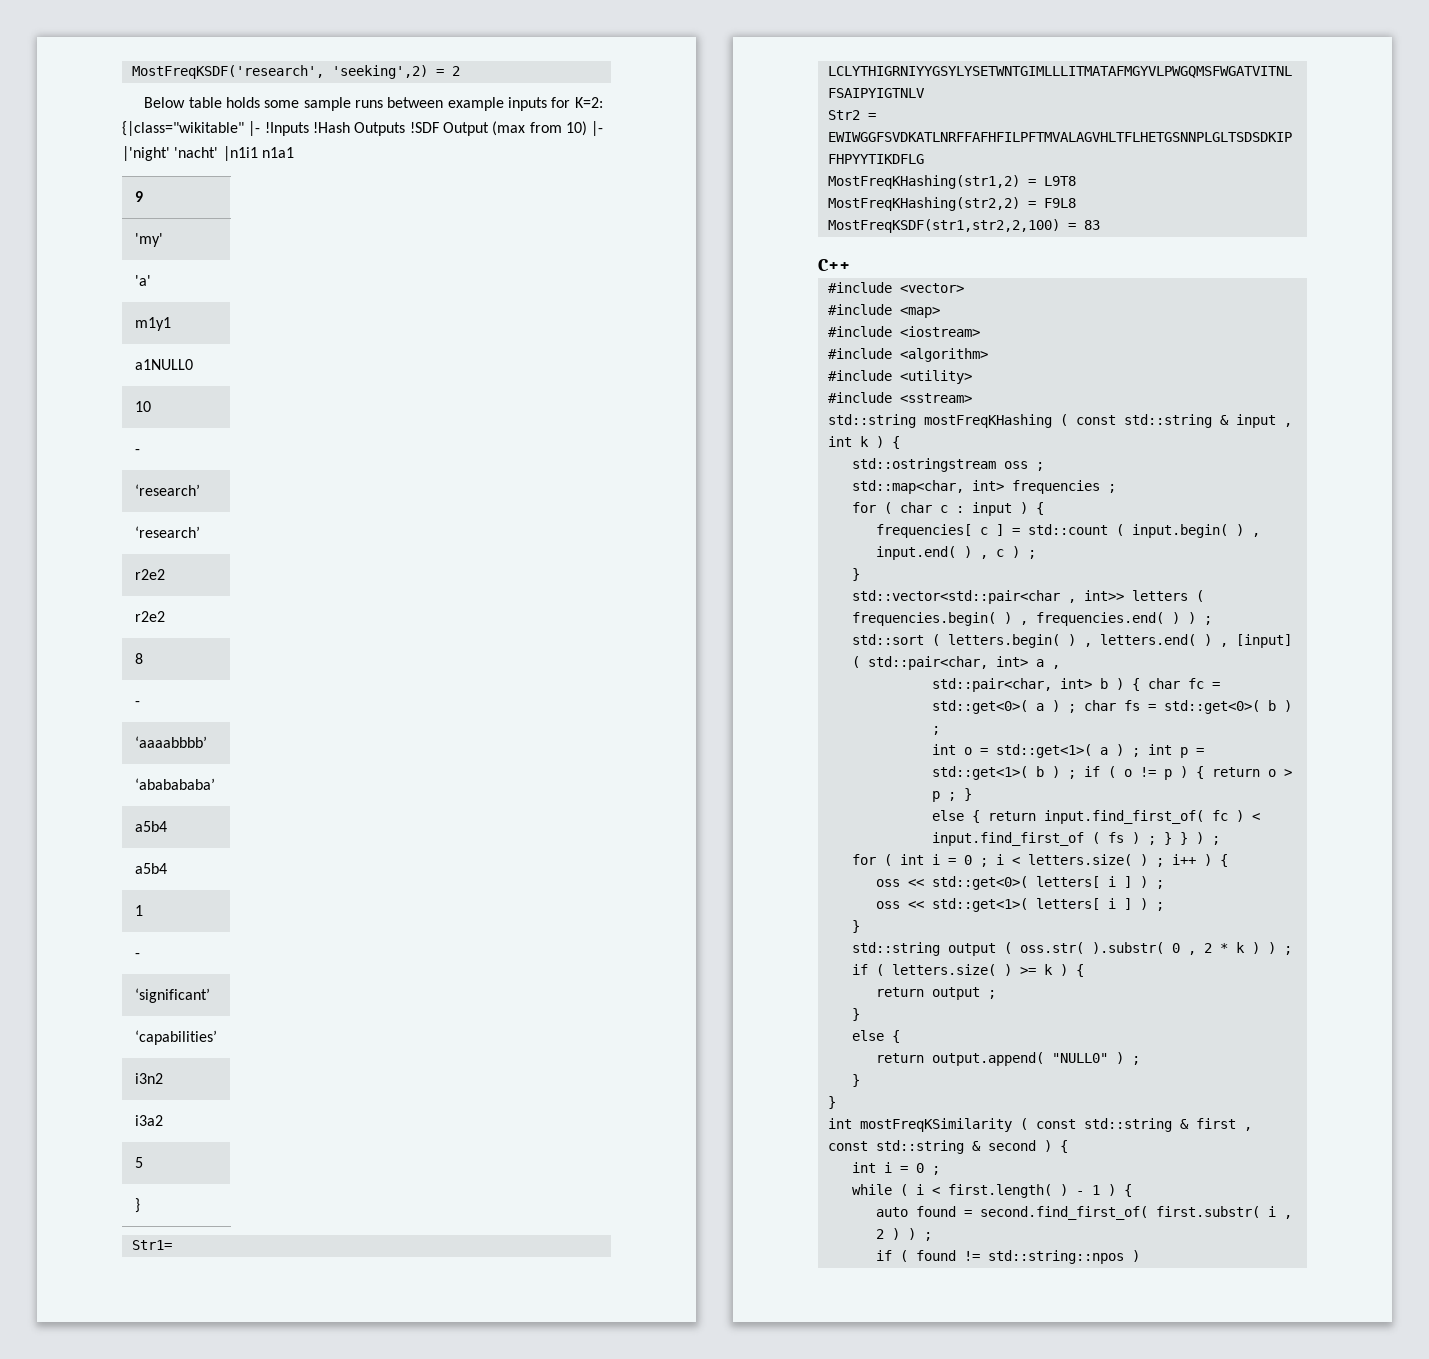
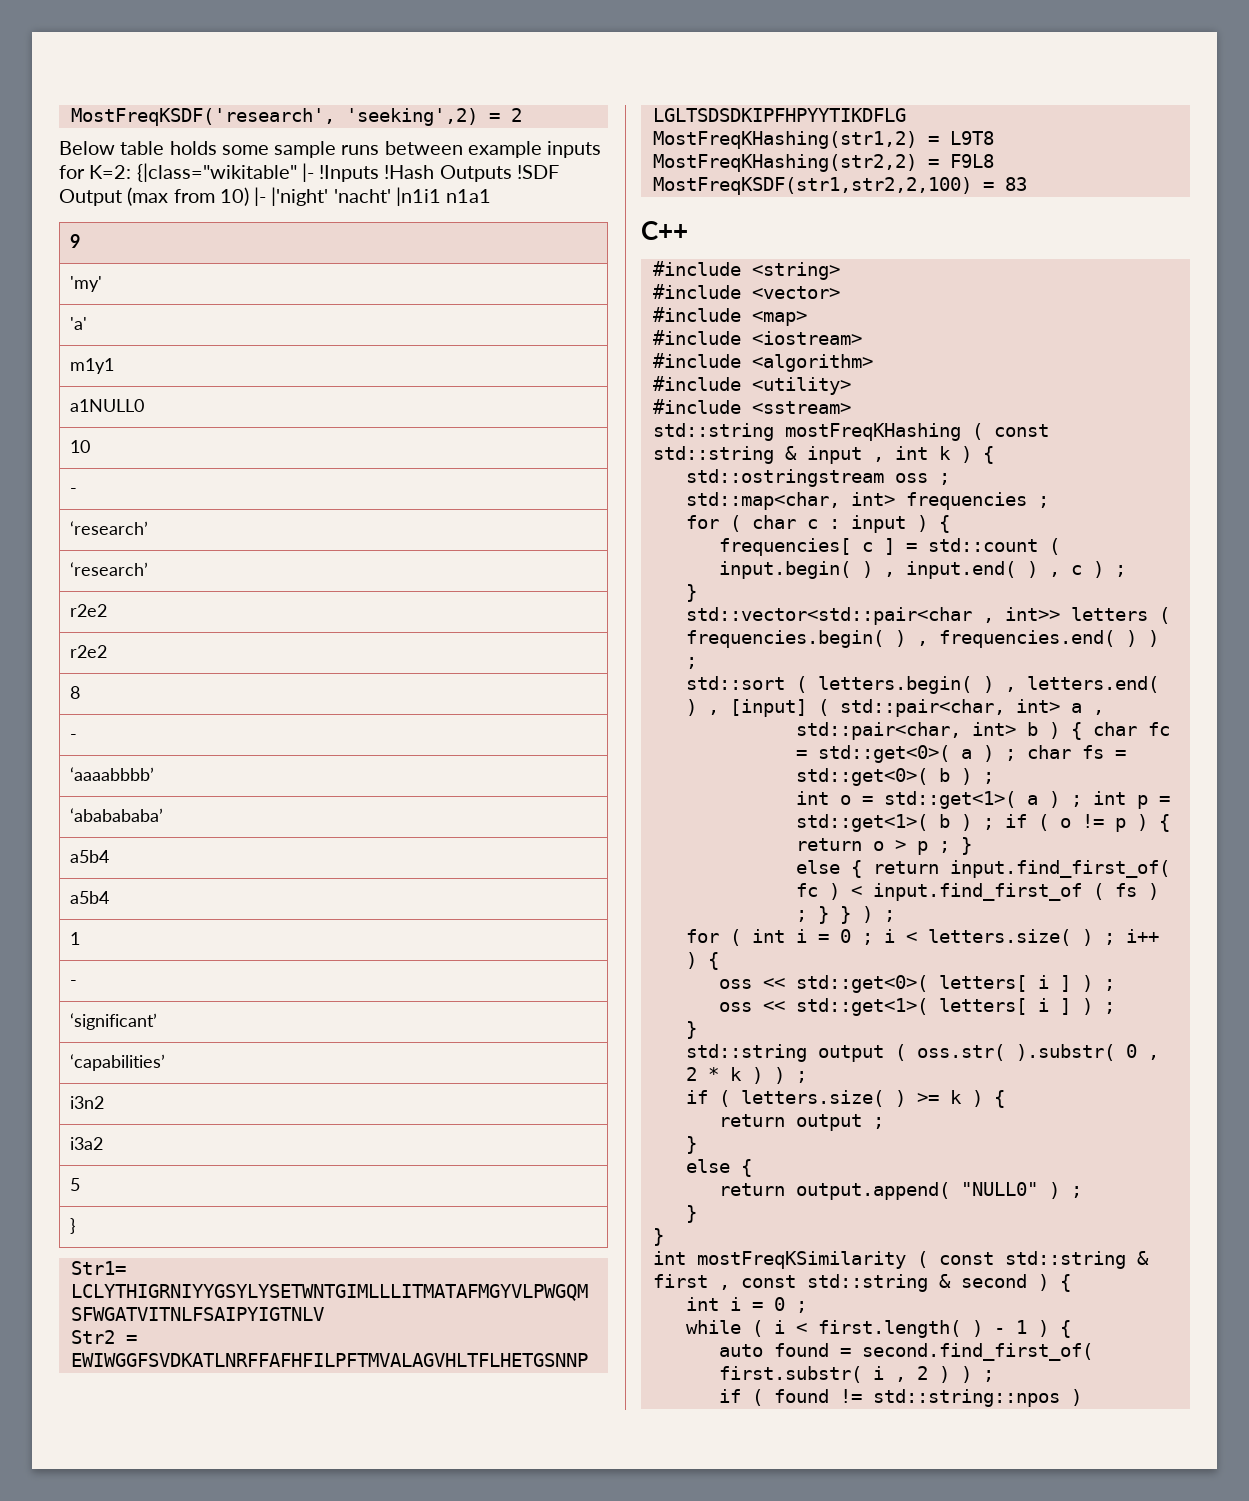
(850, 265) none -> [652,261,840,280] // #include <string>

